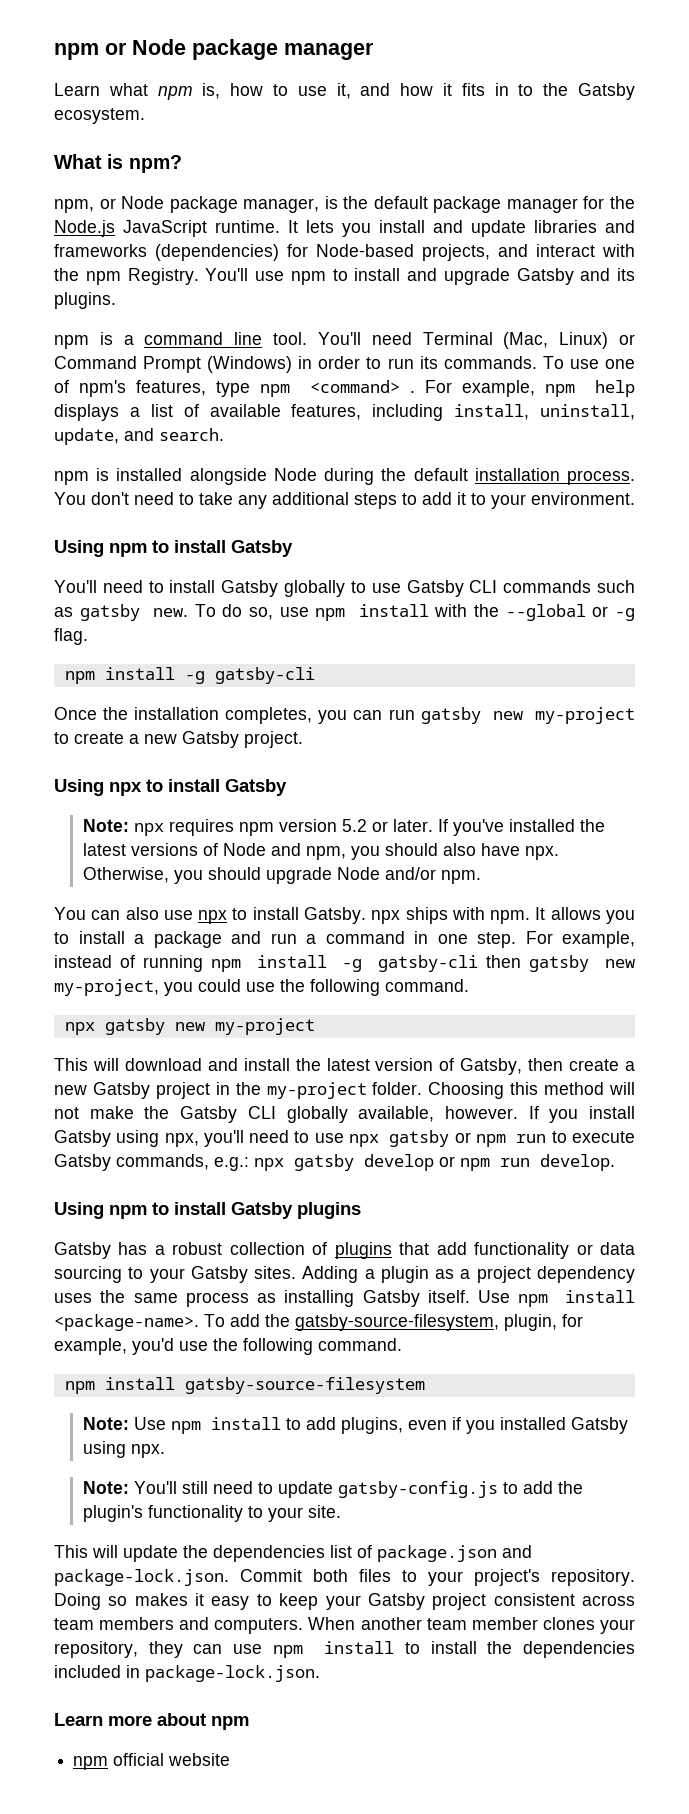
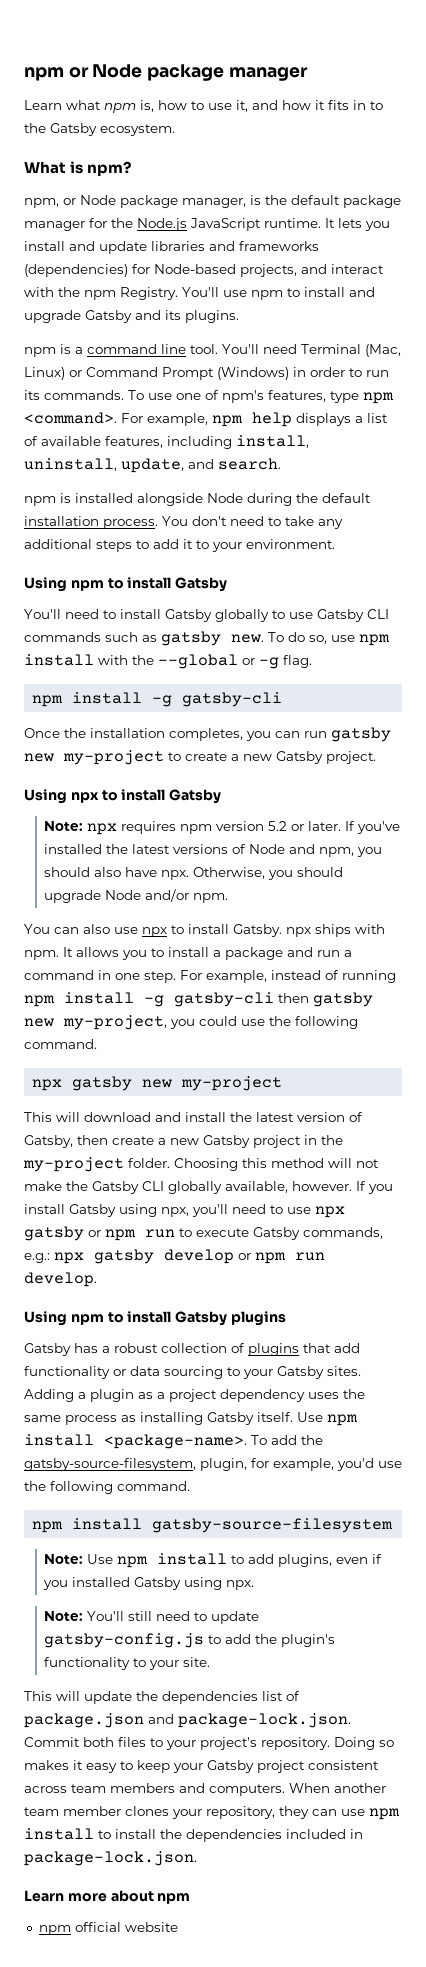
[310,380,415,393] <command> . -> [24,412,117,424] <command>.

